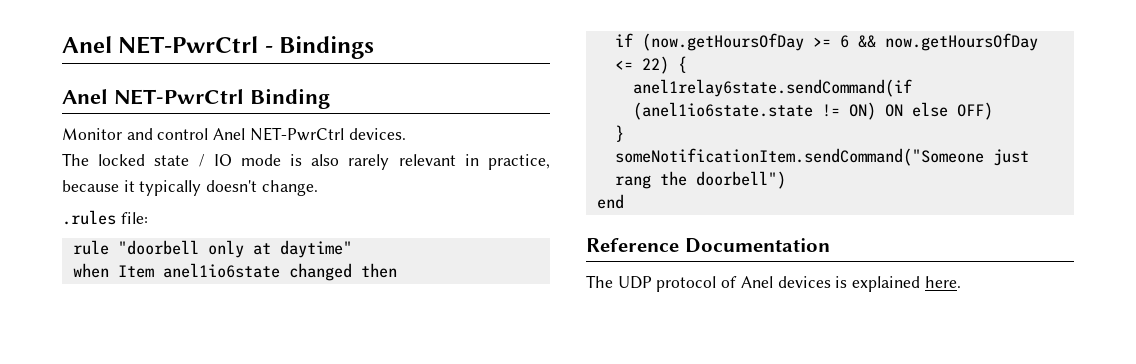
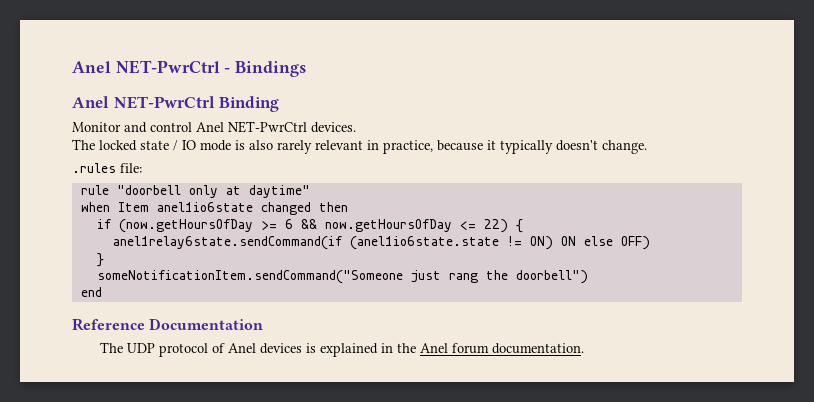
[924,276,961,288] here. -> [380,343,584,354] in the Anel forum documentation.

